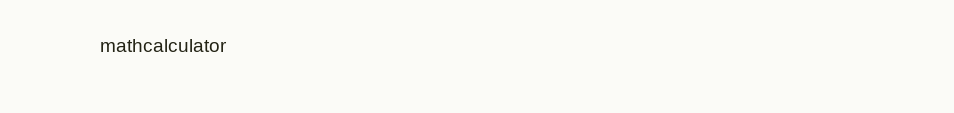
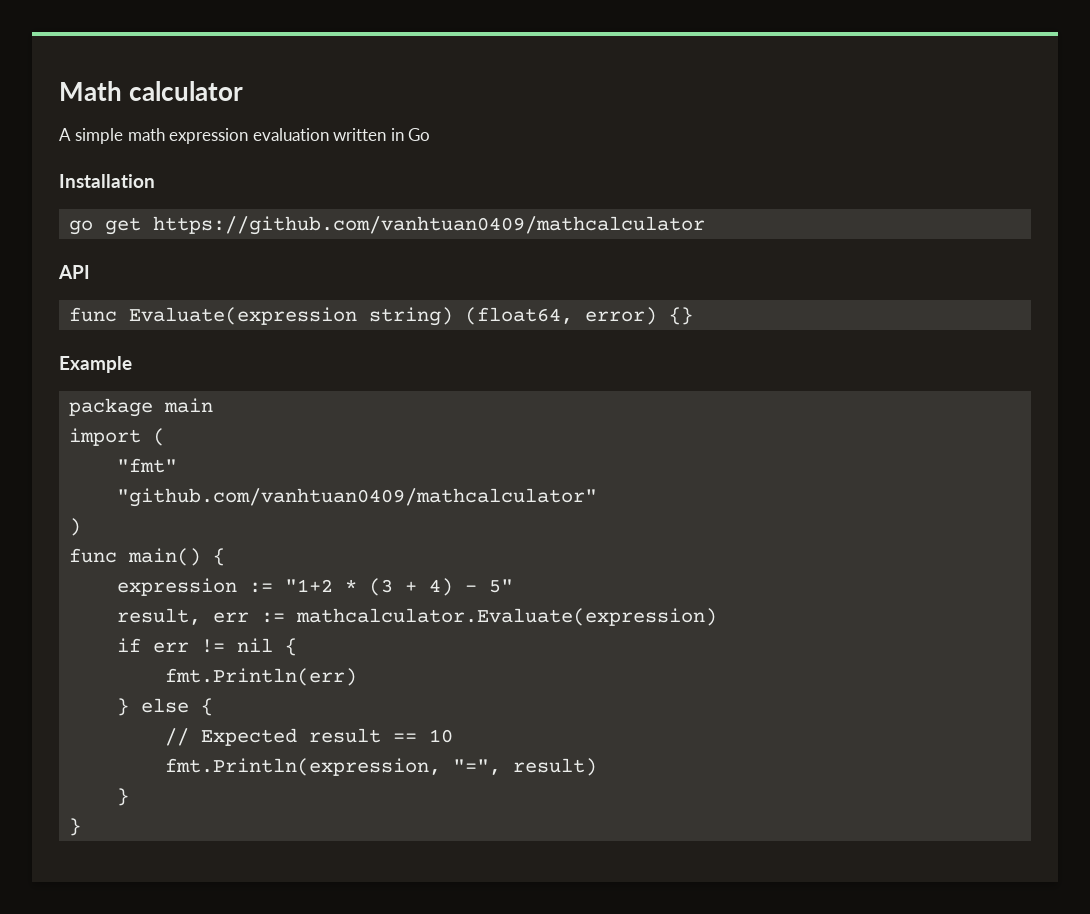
[100,39,227,52] mathcalculator -> [59,81,244,101] [59,128,431,144] [59,174,155,188] [68,216,705,235] [58,265,90,279] [68,307,693,326] [59,356,132,373] [68,398,213,417] [68,428,165,446] [116,458,177,473] [116,488,597,507] [68,518,81,536] [68,548,225,566] [116,578,513,596] [116,608,717,626] [116,638,297,656] [164,668,357,686] [116,698,213,716] [164,728,453,746] [164,758,597,776] [116,788,129,806] [68,818,81,836] Math calculator // A simple math expression evaluation written in Go // Installation // go get https://github.com/vanhtuan0409/mathcalculator // API // func Evaluate(expression string) (float64, error) {} // Example // package main // import ( // "fmt" // "github.com/vanhtuan0409/mathcalculator" // ) // func main() { // expression := "1+2 * (3 + 4) - 5" // result, err := mathcalculator.Evaluate(expression) // if err != nil { // fmt.Println(err) // } else { // // Expected result == 10 // fmt.Println(expression, "=", result) // } // }

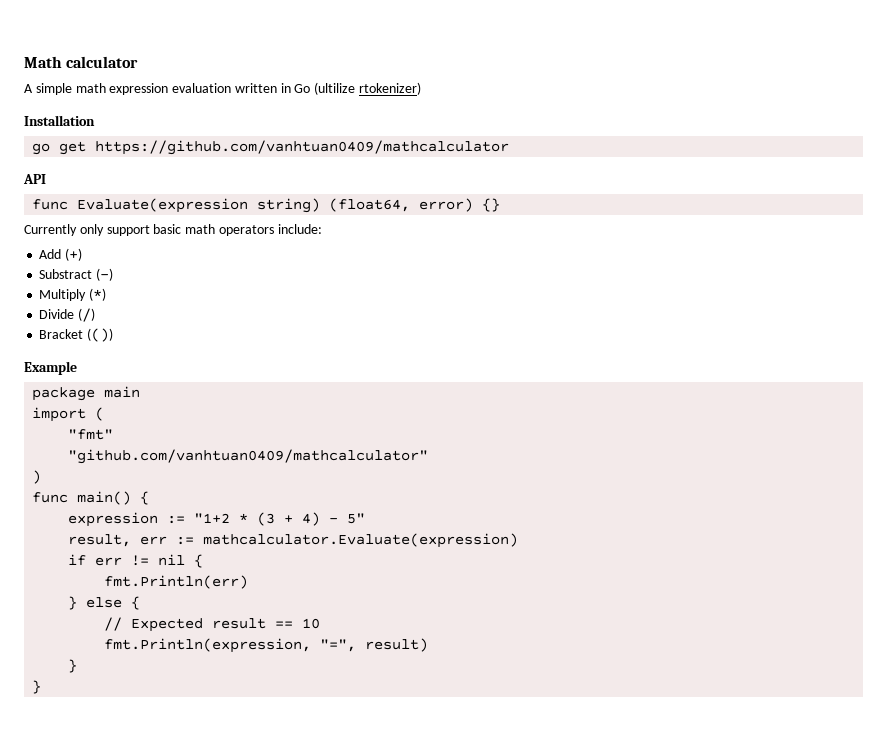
(431, 134) none -> [314,82,422,95] (ultilize rtokenizer)
(693, 316) none -> [24,224,322,236] [39,248,83,261] [39,268,114,281] [39,288,107,301] [39,308,96,322] [39,328,114,342] // Currently only support basic math operators include: // Add (+) // Substract (-) // Multiply (*) // Divide (/) // Bracket (())

